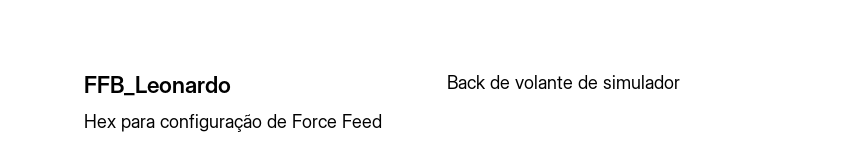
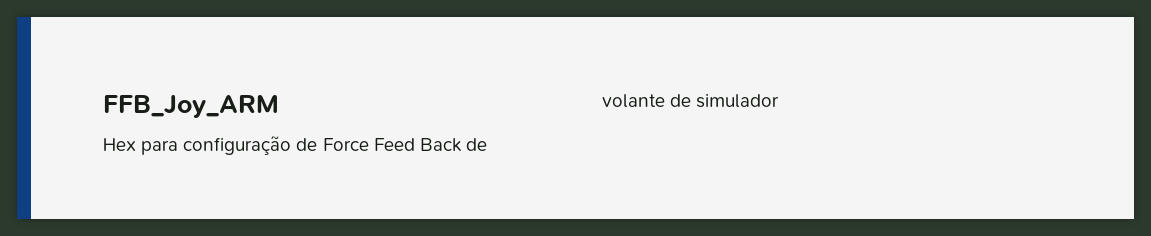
[84,76,231,96] FFB_Leonardo -> [103,95,279,118] FFB_Joy_ARM

